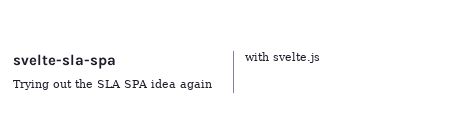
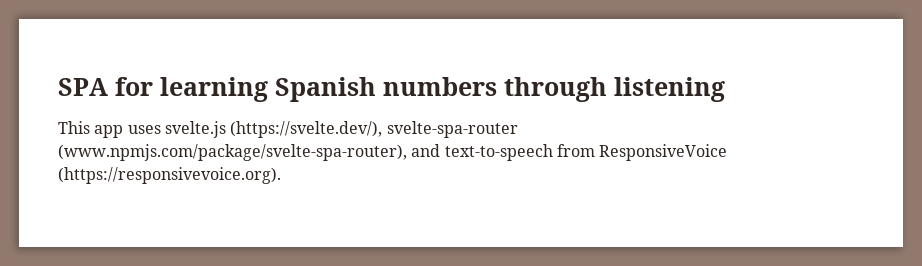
[13,54,116,69] [13,79,212,90] [245,52,320,63] svelte-sla-spa // Trying out the SLA SPA idea again with svelte.js -> [58,77,725,102] [58,121,518,138] [58,144,728,161] [58,167,281,184] SPA for learning Spanish numbers through listening // This app uses svelte.js (https://svelte.dev/), svelte-spa-router (www.npmjs.com/package/svelte-spa-router), and text-to-speech from ResponsiveVoice (https://responsivevoice.org).

